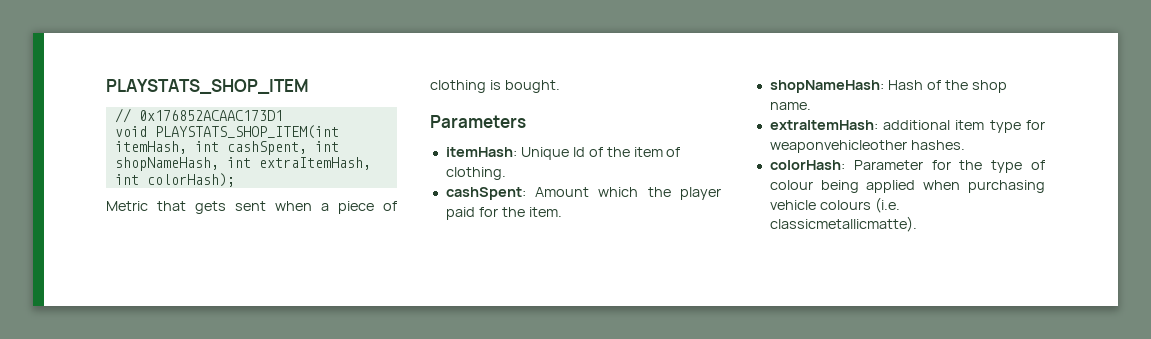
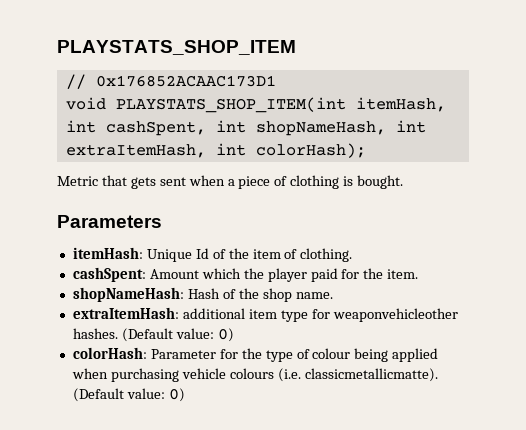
(965, 145) none -> [121,328,234,342] (Default value: 0)
(917, 224) none -> [72,388,185,402] (Default value: 0)

